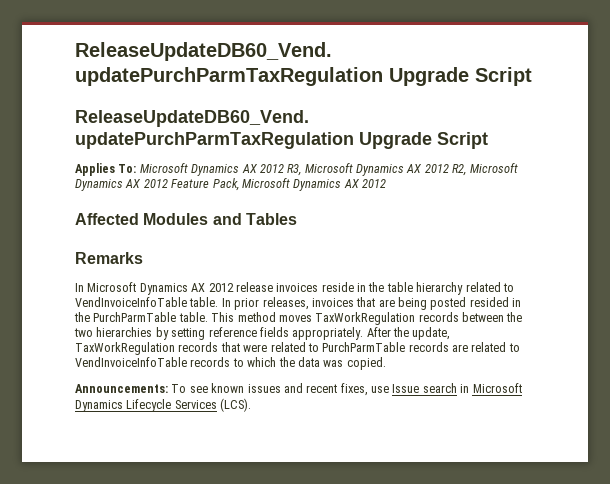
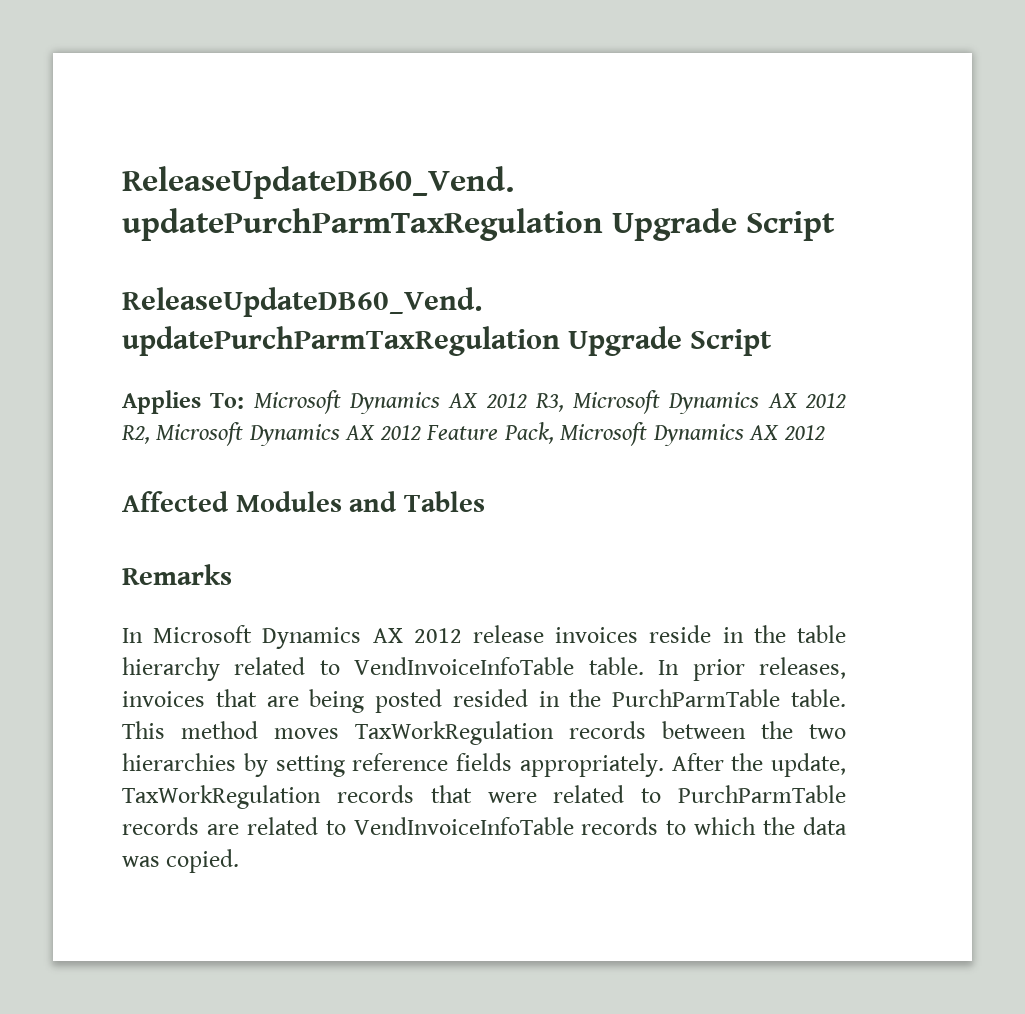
[75,383,522,396] [75,398,252,412] // Announcements: To see known issues and recent fixes, use Issue search in Microsoft Dynamics Lifecycle Services (LCS). -> (240, 861) none

